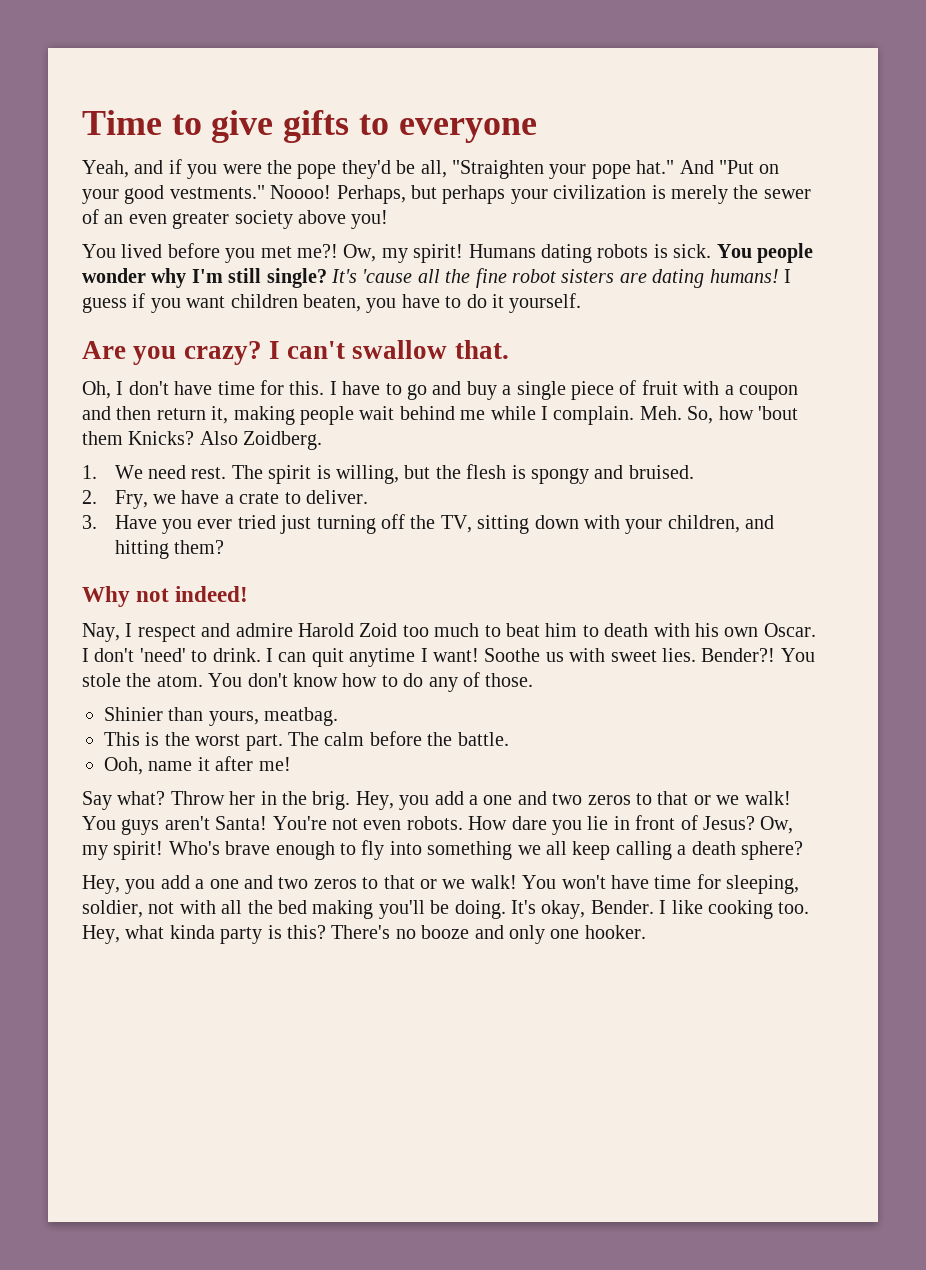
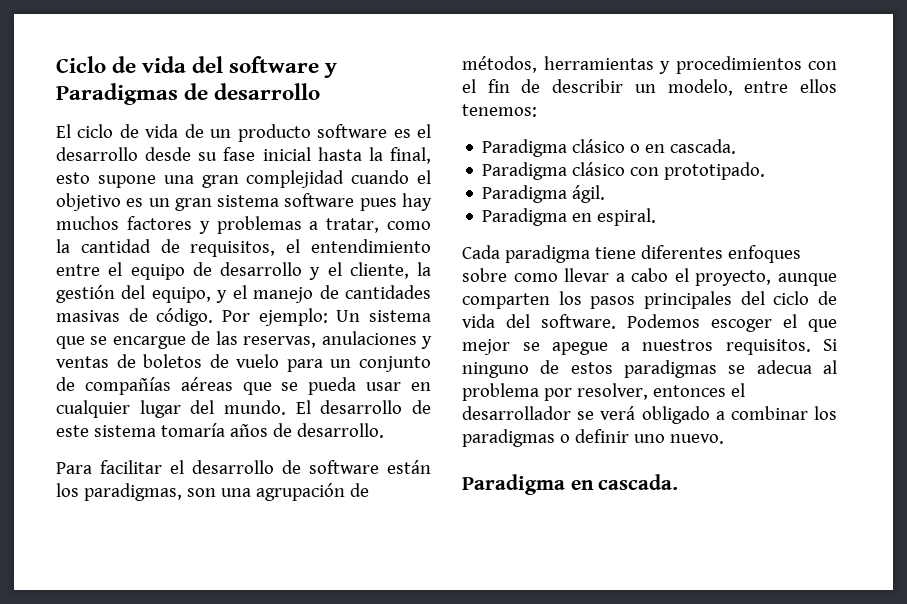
[82,110,537,143] [82,159,780,179] [82,185,811,204] [82,209,389,229] [82,243,813,263] [82,268,791,288] [82,293,582,313] [82,340,509,365] [82,380,798,400] [82,406,798,425] [82,431,323,450] [82,464,694,484] [82,490,369,509] [82,514,775,534] [114,540,225,559] [82,586,249,607] [82,623,816,642] [82,648,815,667] [82,672,534,692] [104,707,339,726] [104,731,509,751] [104,756,291,775] [82,791,791,810] [82,815,794,835] [82,840,803,860] [82,874,800,894] [82,900,810,919] [82,925,646,944] Time to give gifts to everyone // Yeah, and if you were the pope they'd be all, "Straighten your pope hat." And "Put on your good vestments." Noooo! Perhaps, but perhaps your civilization is merely the sewer of an even greater society above you! // You lived before you met me?! Ow, my spirit! Humans dating robots is sick. You people wonder why I'm still single? It's 'cause all the fine robot sisters are dating humans! I guess if you want children beaten, you have to do it yourself. // Are you crazy? I can't swallow that. // Oh, I don't have time for this. I have to go and buy a single piece of fruit with a coupon and then return it, making people wait behind me while I complain. Meh. So, how 'bout them Knicks? Also Zoidberg. // 1. We need rest. The spirit is willing, but the flesh is spongy and bruised. // 2. Fry, we have a crate to deliver. // 3. Have you ever tried just turning off the TV, sitting down with your children, and hitting them? // Why not indeed! // Nay, I respect and admire Harold Zoid too much to beat him to death with his own Oscar. I don't 'need' to drink. I can quit anytime I want! Soothe us with sweet lies. Bender?! You stole the atom. You don't know how to do any of those. // Shinier than yours, meatbag. // This is the worst part. The calm before the battle. // Ooh, name it after me! // Say what? Throw her in the brig. Hey, you add a one and two zeros to that or we walk! You guys aren't Santa! You're not even robots. How dare you lie in front of Jesus? Ow, my spirit! Who's brave enough to fly into something we all keep calling a death sphere? // Hey, you add a one and two zeros to that or we walk! You won't have time for sleeping, soldier, not with all the bed making you'll be doing. It's okay, Bender. I like cooking too. Hey, what kinda party is this? There's no booze and only one hooker. -> [56,56,338,78] [56,83,321,105] [56,124,432,142] [56,147,432,164] [56,170,431,188] [56,193,432,211] [56,216,431,234] [56,239,431,257] [56,262,431,280] [56,285,431,303] [56,308,431,326] [56,331,432,349] [56,354,431,372] [56,377,432,395] [56,400,431,418] [56,423,384,438] [56,460,431,474] [56,483,369,501] [462,56,837,74] [462,79,837,96] [462,104,537,117] [482,139,737,157] [482,162,766,180] [482,185,606,203] [482,208,657,226] [462,245,801,263] [462,268,837,286] [462,291,837,309] [462,314,837,332] [462,339,837,355] [462,360,837,378] [462,383,745,401] [462,406,837,424] [462,429,724,447] [462,474,679,495] Ciclo de vida del software y Paradigmas de desarrollo // El ciclo de vida de un producto software es el desarrollo desde su fase inicial hasta la final, esto supone una gran complejidad cuando el objetivo es un gran sistema software pues hay muchos factores y problemas a tratar, como la cantidad de requisitos, el entendimiento entre el equipo de desarrollo y el cliente, la gestión del equipo, y el manejo de cantidades masivas de código. Por ejemplo: Un sistema que se encargue de las reservas, anulaciones y ventas de boletos de vuelo para un conjunto de compañías aéreas que se pueda usar en cualquier lugar del mundo. El desarrollo de este sistema tomaría años de desarrollo. // Para facilitar el desarrollo de software están los paradigmas, son una agrupación de métodos, herramientas y procedimientos con el fin de describir un modelo, entre ellos tenemos: // Paradigma clásico o en cascada. // Paradigma clásico con prototipado. // Paradigma ágil. // Paradigma en espiral. // Cada paradigma tiene diferentes enfoques sobre como llevar a cabo el proyecto, aunque comparten los pasos principales del ciclo de vida del software. Podemos escoger el que mejor se apegue a nuestros requisitos. Si ninguno de estos paradigmas se adecua al problema por resolver, entonces el desarrollador se verá obligado a combinar los paradigmas o definir uno nuevo. // Paradigma en cascada.

